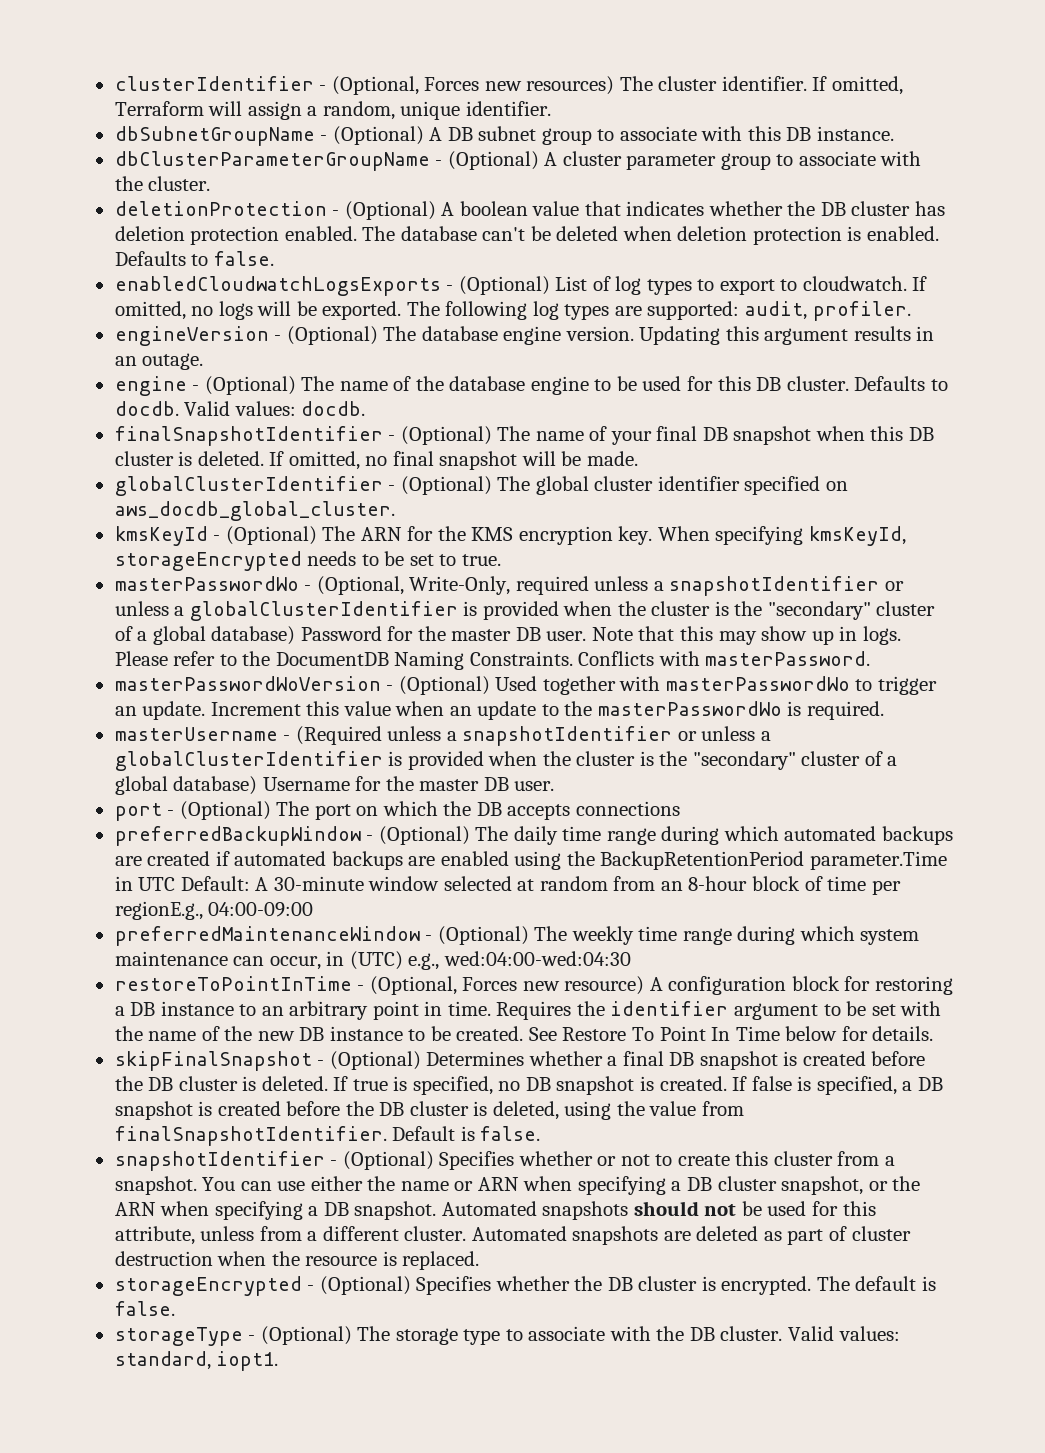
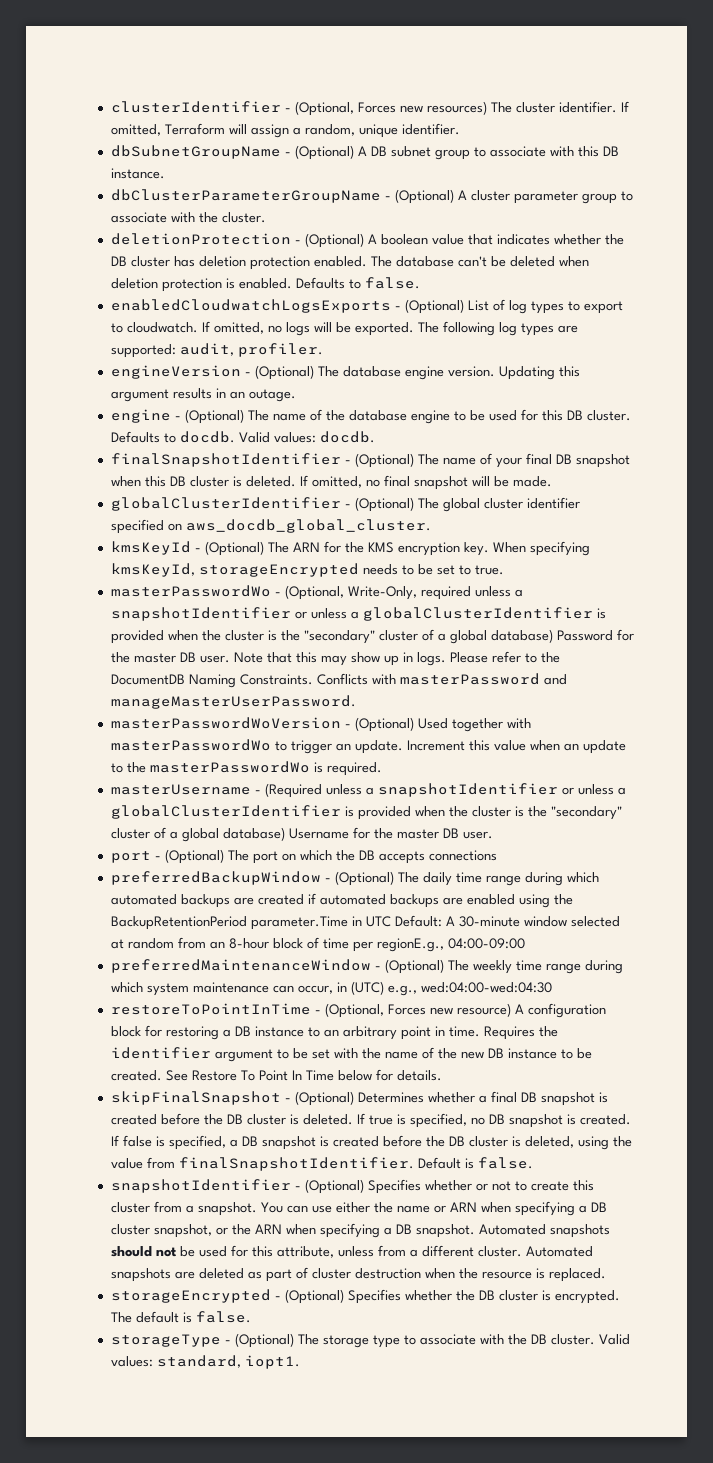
[705,651,871,666] masterPassword. -> [399,673,567,685] [110,695,356,709] masterPassword and manageMasterUserPassword.

